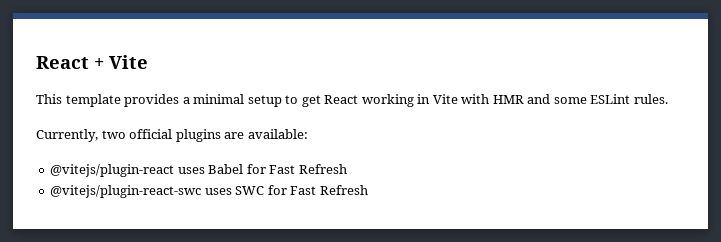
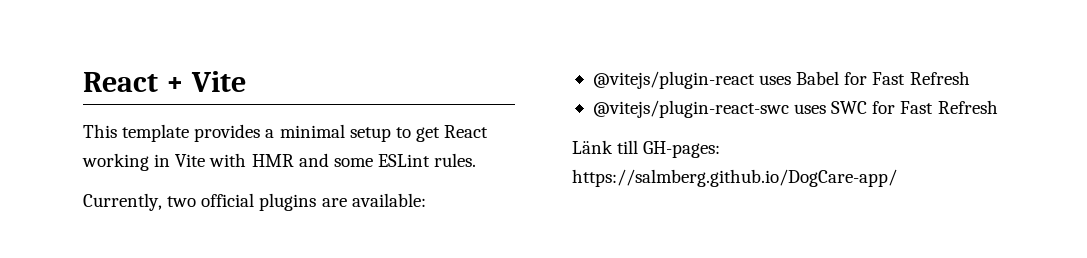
(368, 190) none -> [572,140,721,158] [572,169,897,187] // Länk till GH-pages: https://salmberg.github.io/DogCare-app/

